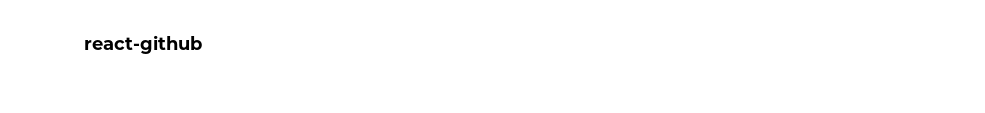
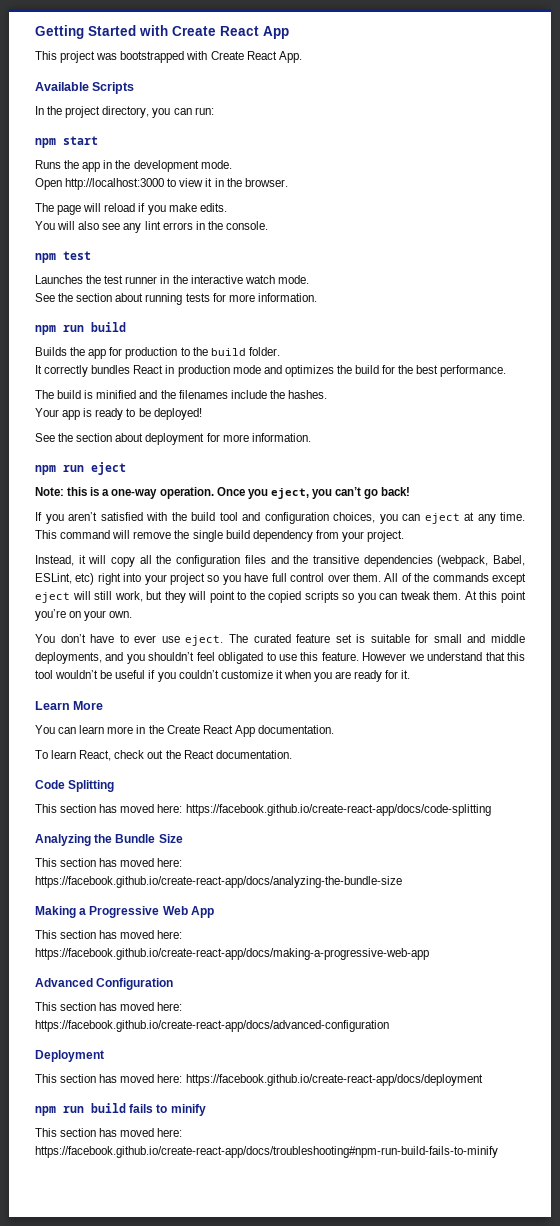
[84,35,202,54] react-github -> [35,25,289,39] [35,51,302,63] [35,82,135,94] [35,106,214,118] [35,136,98,148] [35,160,232,172] [35,178,288,190] [35,203,227,215] [35,221,268,233] [35,251,91,263] [35,275,309,284] [35,293,317,305] [35,322,126,335] [35,347,280,359] [35,365,507,377] [35,390,327,399] [35,408,202,420] [35,433,311,445] [35,462,126,475] [35,487,411,499] [35,512,525,524] [35,530,405,542] [35,555,525,567] [35,573,527,585] [35,591,526,603] [35,609,133,621] [35,634,525,646] [35,652,525,664] [35,670,411,682] [35,701,104,710] [35,725,334,737] [35,750,292,761] [35,780,115,792] [35,804,491,816] [35,834,183,846] [35,858,183,867] [35,876,402,888] [35,906,214,918] [35,930,183,939] [35,948,429,960] [35,978,174,990] [35,1002,183,1011] [35,1020,389,1032] [35,1050,104,1062] [35,1074,483,1086] [35,1103,206,1116] [35,1128,183,1137] [35,1146,498,1158] Getting Started with Create React App // This project was bootstrapped with Create React App. // Available Scripts // In the project directory, you can run: // npm start // Runs the app in the development mode. // Open http://localhost:3000 to view it in the browser. // The page will reload if you make edits. // You will also see any lint errors in the console. // npm test // Launches the test runner in the interactive watch mode. // See the section about running tests for more information. // npm run build // Builds the app for production to the build folder. // It correctly bundles React in production mode and optimizes the build for the best performance. // The build is minified and the filenames include the hashes. // Your app is ready to be deployed! // See the section about deployment for more information. // npm run eject // Note: this is a one-way operation. Once you eject, you can’t go back! // If you aren’t satisfied with the build tool and configuration choices, you can eject at any time. This command will remove the single build dependency from your project. // Instead, it will copy all the configuration files and the transitive dependencies (webpack, Babel, ESLint, etc) right into your project so you have full control over them. All of the commands except eject will still work, but they will point to the copied scripts so you can tweak them. At this point you’re on your own. // You don’t have to ever use eject. The curated feature set is suitable for small and middle deployments, and you shouldn’t feel obligated to use this feature. However we understand that this tool wouldn’t be useful if you couldn’t customize it when you are ready for it. // Learn More // You can learn more in the Create React App documentation. // To learn React, check out the React documentation. // Code Splitting // This section has moved here: https://facebook.github.io/create-react-app/docs/code-splitting // Analyzing the Bundle Size // This section has moved here: https://facebook.github.io/create-react-app/docs/analyzing-the-bundle-size // Making a Progressive Web App // This section has moved here: https://facebook.github.io/create-react-app/docs/making-a-progressive-web-app // Advanced Configuration // This section has moved here: https://facebook.github.io/create-react-app/docs/advanced-configuration // Deployment // This section has moved here: https://facebook.github.io/create-react-app/docs/deployment // npm run build fails to minify // This section has moved here: https://facebook.github.io/create-react-app/docs/troubleshooting#npm-run-build-fails-to-minify

